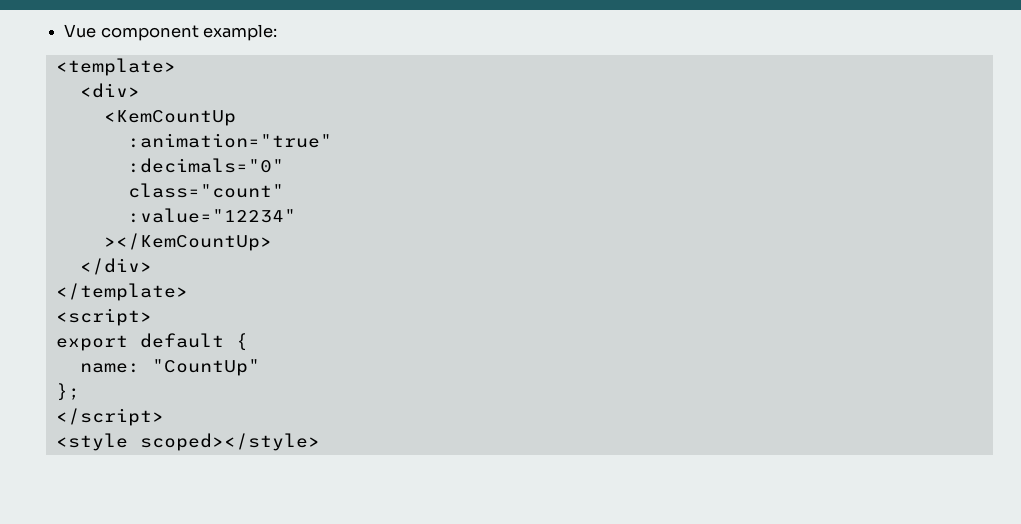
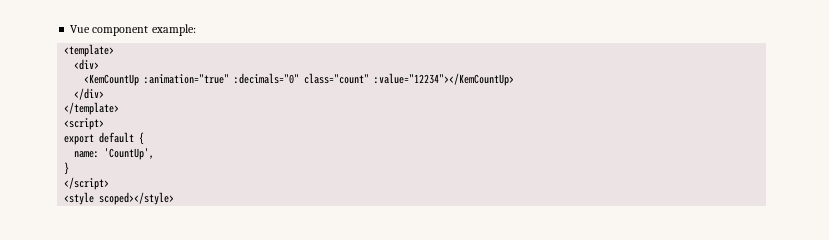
(236, 118) // -> (140, 80) none
(332, 140) // -> (230, 79) none
(284, 165) // -> (300, 78) none
[127,208,296,223] [103,233,272,251] // :value="12234" // ></KemCountUp> -> [374,73,515,86] :value="12234"></KemCountUp>
[151,359,260,376] [55,383,80,401] "CountUp" // }; -> [104,148,155,160] [64,162,70,175] 'CountUp', // }

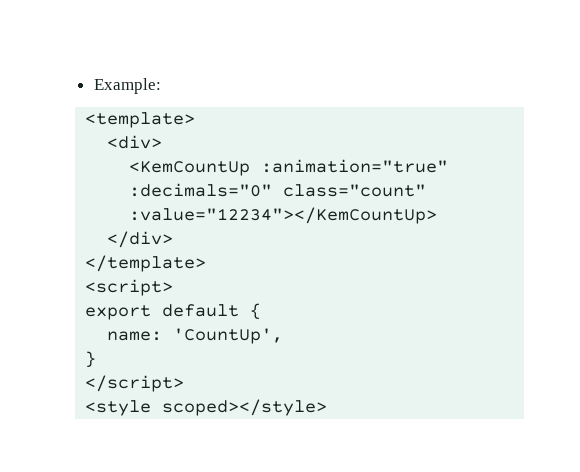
[70,24,196,36] Vue component example: -> [93,78,161,94] Example:

